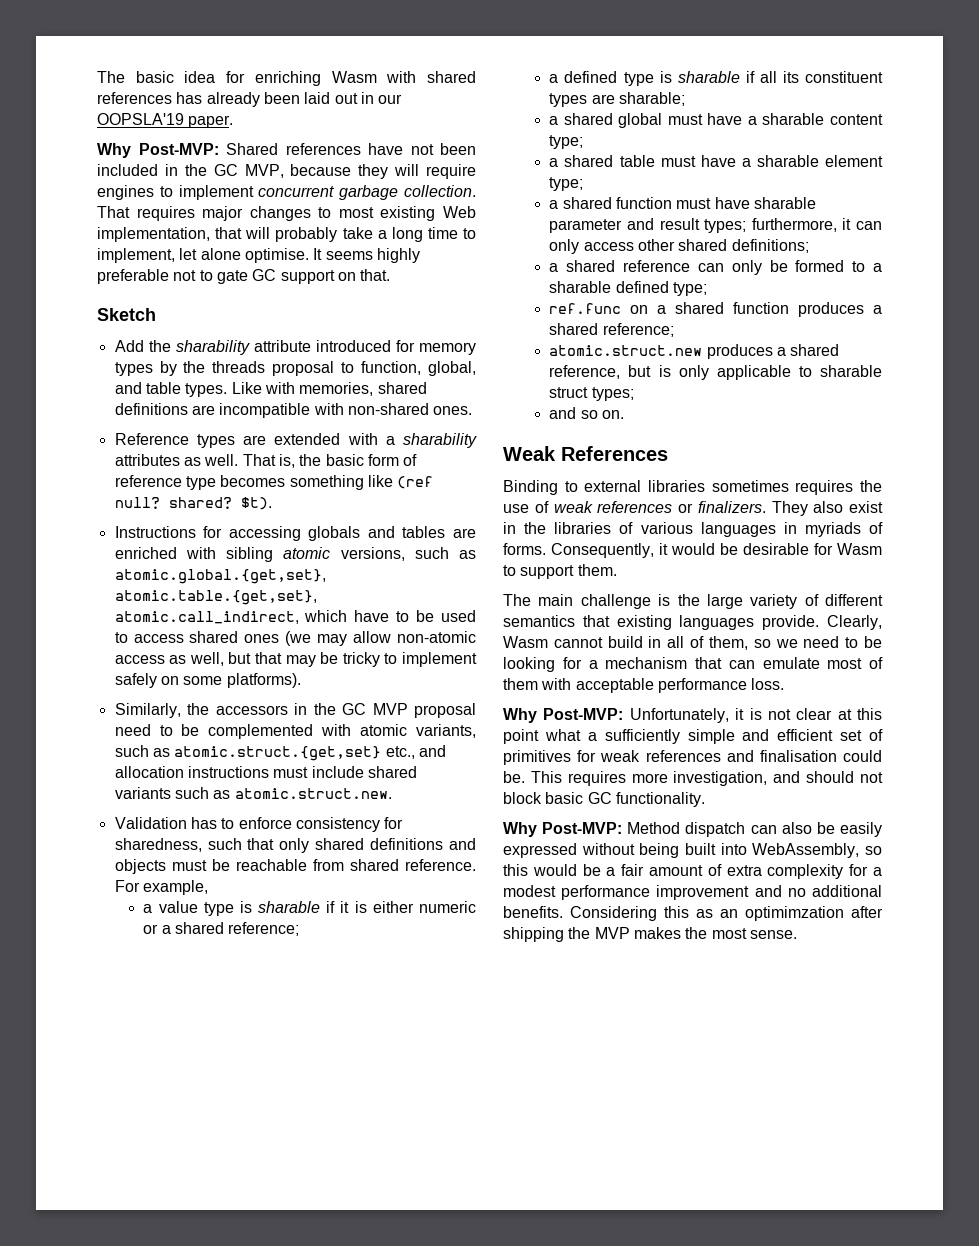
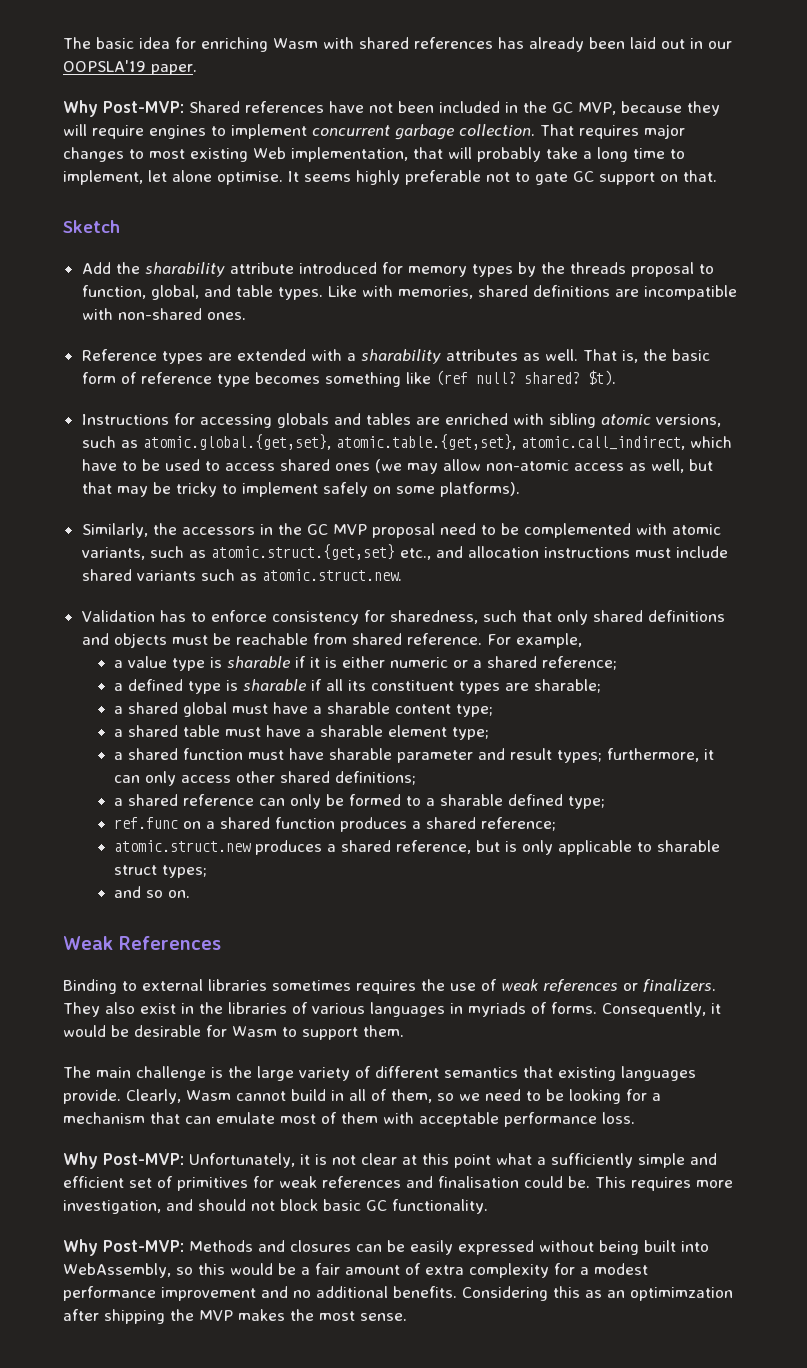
[627,822,812,837] Method dispatch can also -> [189,1240,382,1252] Methods and closures can

